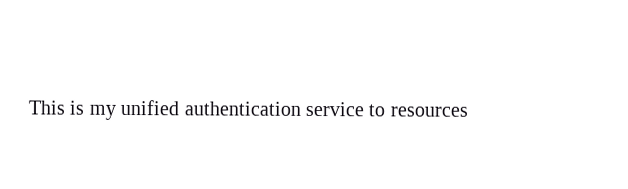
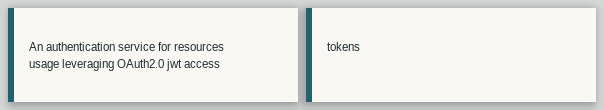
[28,99,468,120] This is my unified authentication service to resources -> [29,42,225,51] [29,59,221,71] [327,42,360,51] An authentication service for resources usage leveraging OAuth2.0 jwt access tokens

